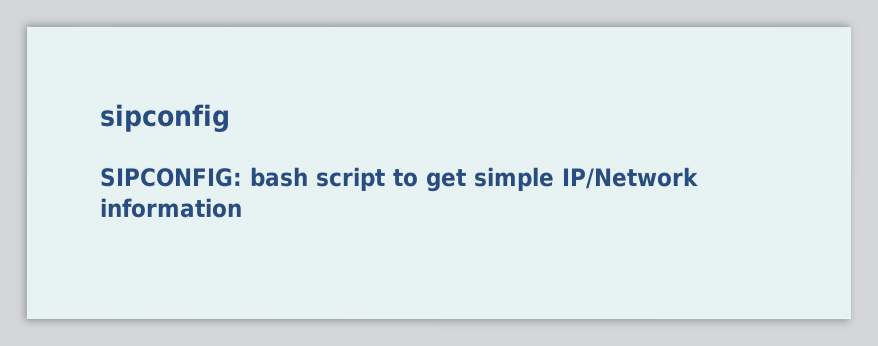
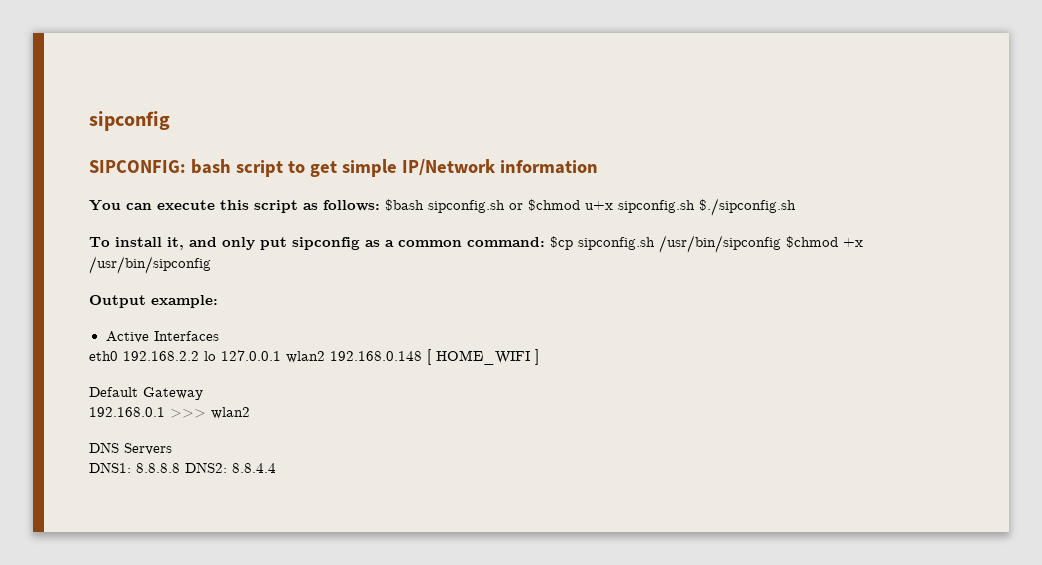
(242, 207) none -> [89,198,796,216] [89,235,863,253] [89,256,211,274] [89,295,218,308] [105,331,219,343] [89,349,539,365] [89,387,203,400] [89,407,250,419] [89,442,172,455] [89,462,276,473] // You can execute this script as follows: $bash sipconfig.sh or $chmod u+x sipconfig.sh $./sipconfig.sh // To install it, and only put sipconfig as a common command: $cp sipconfig.sh /usr/bin/sipconfig $chmod +x /usr/bin/sipconfig // Output example: // Active Interfaces // eth0 192.168.2.2 lo 127.0.0.1 wlan2 192.168.0.148 [ HOME_WIFI ] // Default Gateway // 192.168.0.1 >>> wlan2 // DNS Servers // DNS1: 8.8.8.8 DNS2: 8.8.4.4

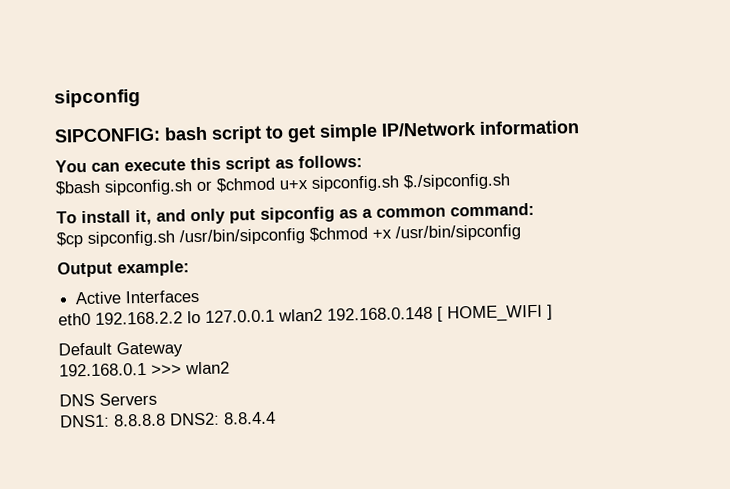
(380, 205) none -> (363, 162) //
(545, 242) none -> (535, 209) //

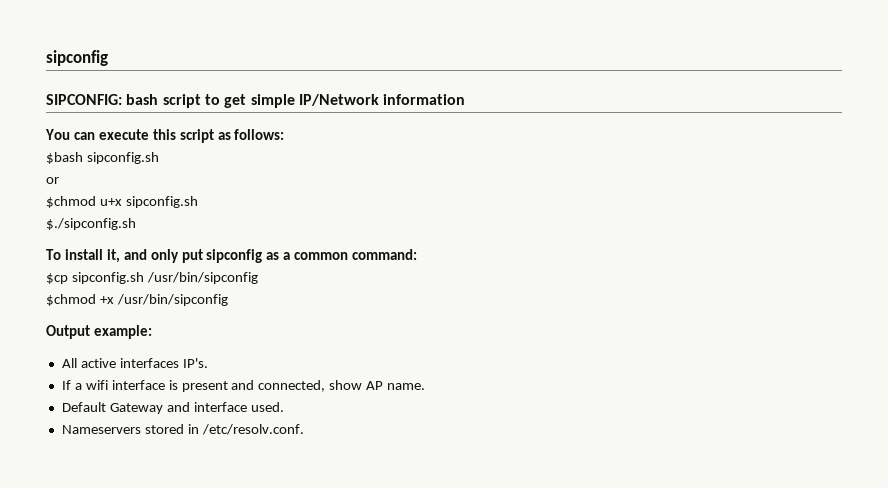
(193, 187) none -> (159, 158) //
(213, 186) none -> (59, 180) //
(400, 183) none -> (198, 202) //
(305, 237) none -> (258, 278) //
[75,289,201,305] [58,304,553,326] [58,341,183,358] [59,361,230,377] [59,392,157,407] [60,411,276,428] Active Interfaces // eth0 192.168.2.2 lo 127.0.0.1 wlan2 192.168.0.148 [ HOME_WIFI ] // Default Gateway // 192.168.0.1 >>> wlan2 // DNS Servers // DNS1: 8.8.8.8 DNS2: 8.8.4.4 -> [61,358,208,368] [61,380,426,392] [61,402,284,414] [61,424,304,435] All active interfaces IP's. // If a wifi interface is present and connected, show AP name. // Default Gateway and interface used. // Nameservers stored in /etc/resolv.conf.

